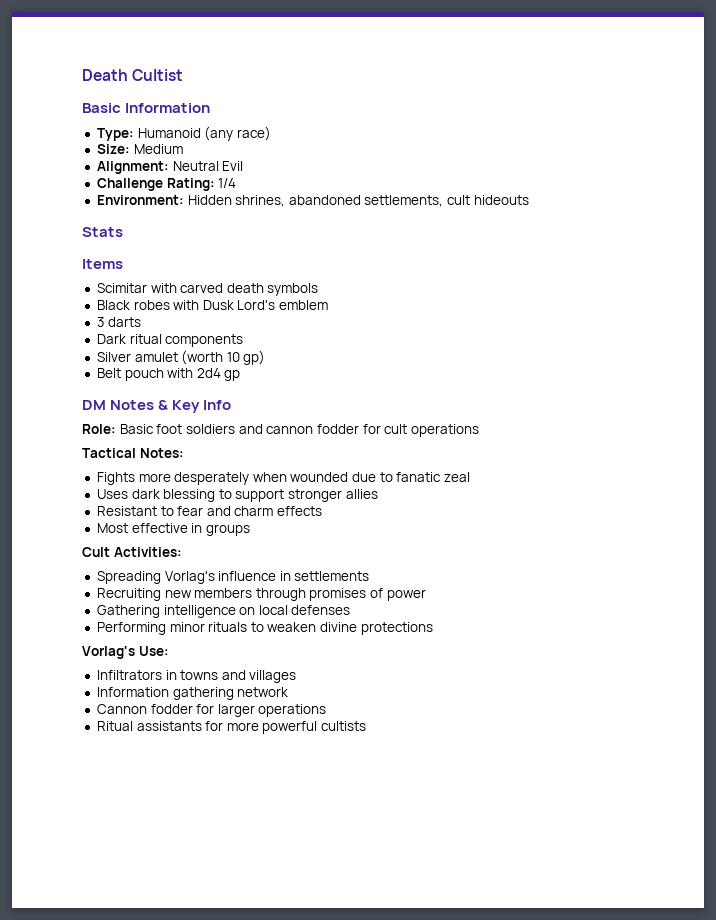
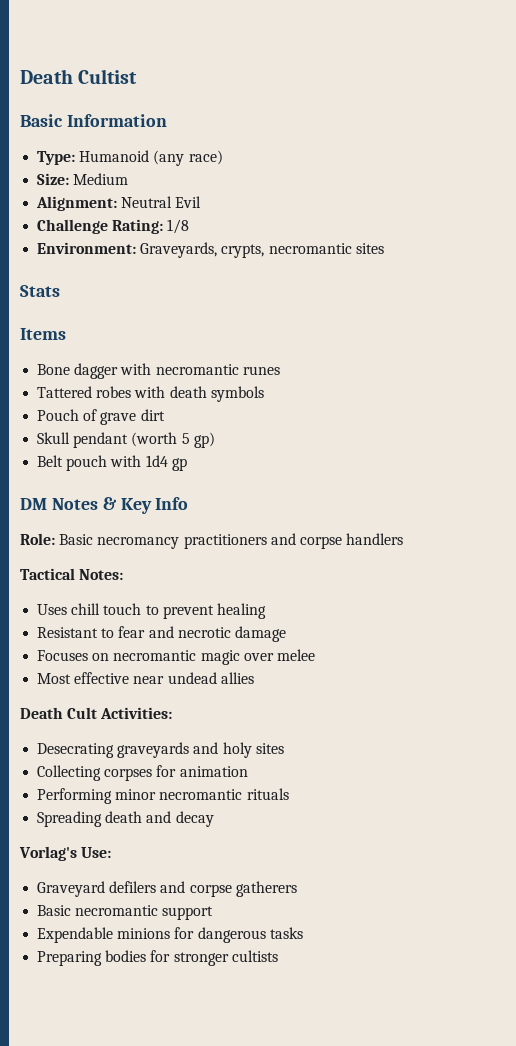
[218,178,237,188] 1/4 -> [167,219,190,234] 1/8
[187,195,529,207] [82,227,123,237] [82,259,123,269] [96,283,319,296] [96,300,329,310] [96,317,141,327] [96,334,244,347] [96,350,240,365] Hidden shrines, abandoned settlements, cult hideouts // Stats // Items // Scimitar with carved death symbols // Black robes with Dusk Lord's emblem // 3 darts // Dark ritual components // Silver amulet (worth 10 -> [140,242,384,258] [20,285,60,297] [20,328,66,340] [37,363,280,379] [37,386,264,402] [37,409,165,425] [37,432,190,448] Graveyards, crypts, necromantic sites // Stats // Items // Bone dagger with necromantic runes // Tattered robes with death symbols // Pouch of grave dirt // Skull pendant (worth 5
[196,368,221,378] 2d4 -> [145,455,168,467] 1d4
[156,424,479,437] [82,448,184,458] [96,472,471,485] [96,489,378,502] [96,506,323,516] [96,523,250,536] [82,547,182,557] [96,571,370,584] [96,588,426,601] [96,605,351,618] foot soldiers and cannon fodder for cult operations // Tactical Notes: // Fights more desperately when wounded due to fanatic zeal // Uses dark blessing to support stronger allies // Resistant to fear and charm effects // Most effective in groups // Cult Activities: // Spreading Vorlag's influence in settlements // Recruiting new members through promises of power // Gathering intelligence on local defenses -> [97,533,404,549] [20,568,124,580] [37,603,266,619] [37,626,286,642] [37,649,315,665] [37,672,254,684] [20,707,173,719] [37,742,284,758] [37,765,248,781] necromancy practitioners and corpse handlers // Tactical Notes: // Uses chill touch to prevent healing // Resistant to fear and necrotic damage // Focuses on necromantic magic over melee // Most effective near undead allies // Death Cult Activities: // Desecrating graveyards and holy sites // Collecting corpses for animation
(205, 627) none -> [159,789,243,800] necromantic
[250,622,433,635] [82,646,169,659] [96,670,297,683] [96,687,289,700] [96,704,327,717] [96,721,318,734] to weaken divine protections // Vorlag's Use: // Infiltrators in towns and villages // Information gathering network // Cannon fodder for larger operations // Ritual assistants for more powerful -> [37,811,214,827] [19,846,112,861] [37,881,297,897] [37,905,214,920] [37,927,303,943] [37,950,229,966] // Spreading death and decay // Vorlag's Use: // Graveyard defilers and corpse gatherers // Basic necromantic support // Expendable minions for dangerous tasks // Preparing bodies for stronger

